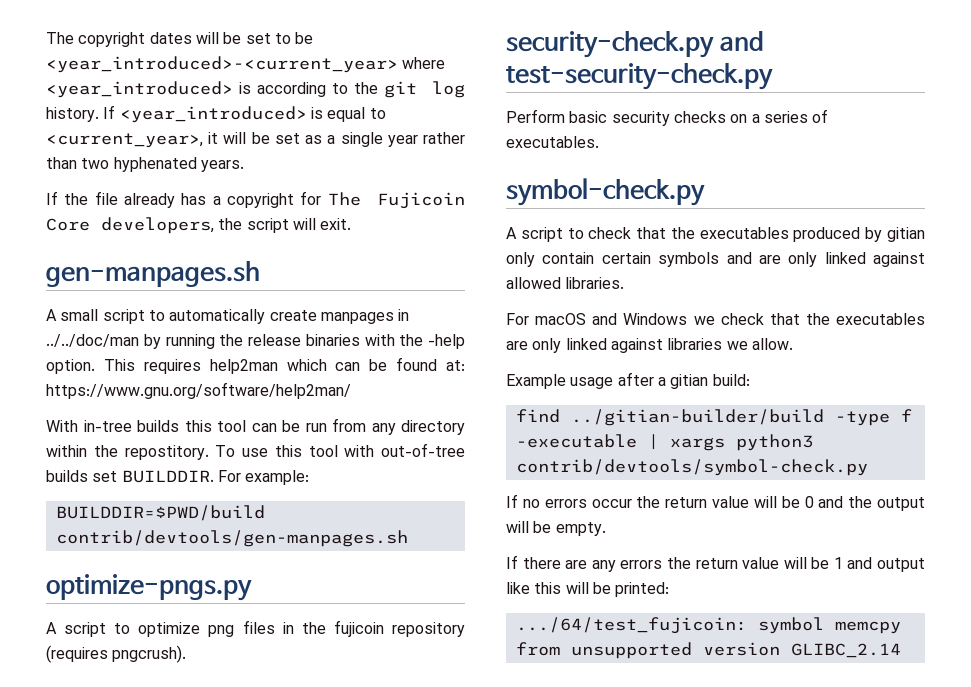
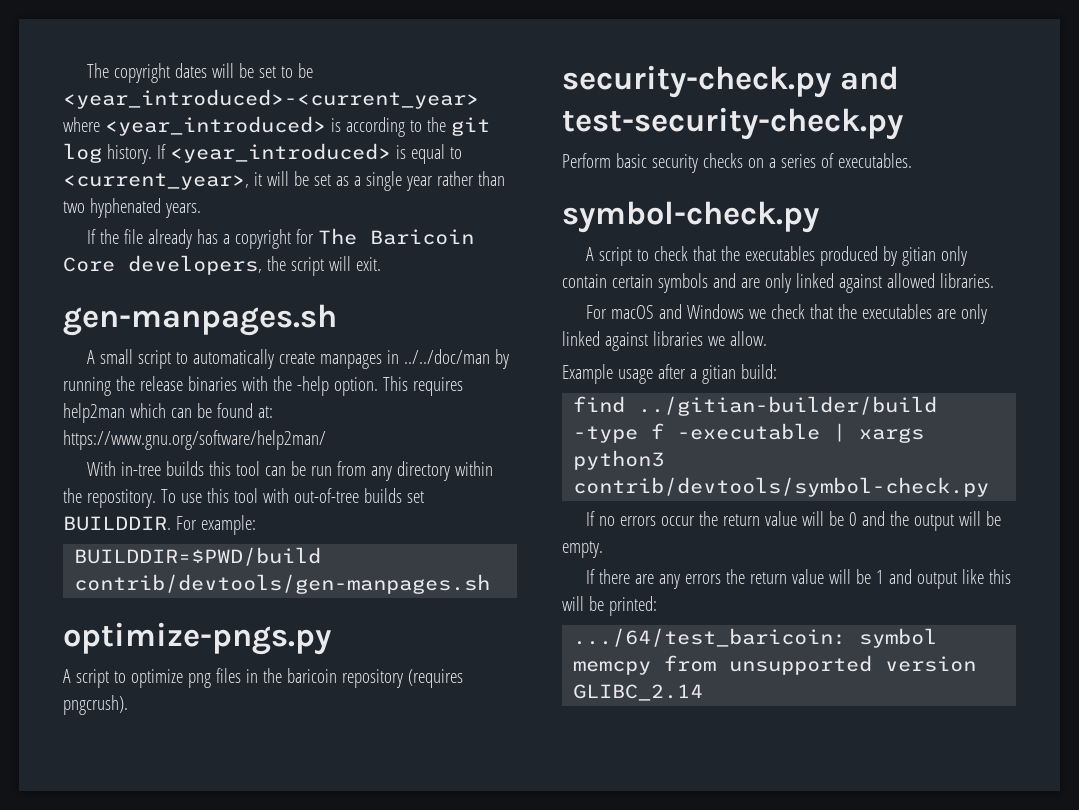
[377,192,465,209] Fujicoin -> [370,229,475,245] Baricoin
[333,620,384,637] fujicoin -> [286,668,337,683] baricoin
[515,617,747,634] .../64/test_fujicoin: -> [573,628,847,647] .../64/test_baricoin:

